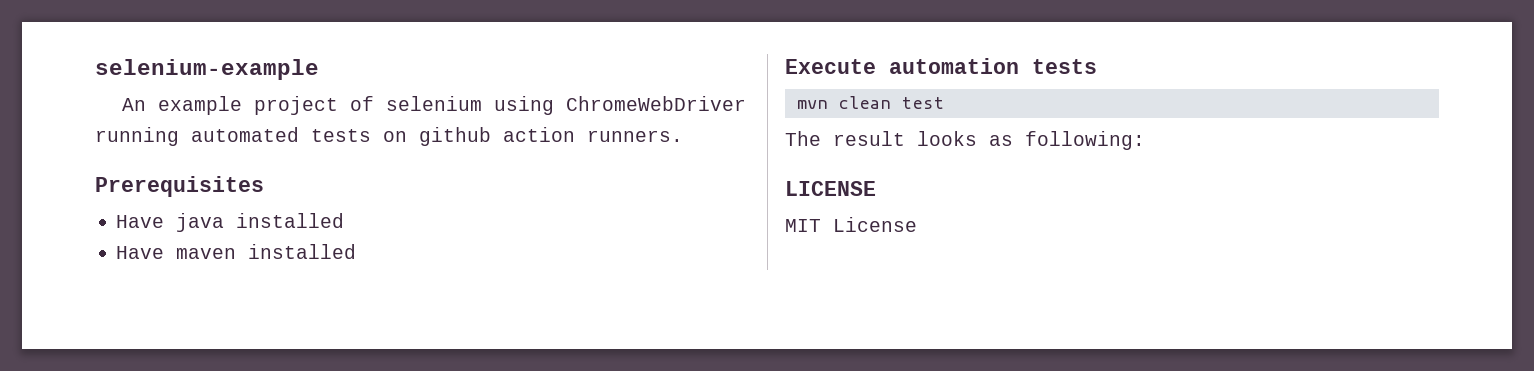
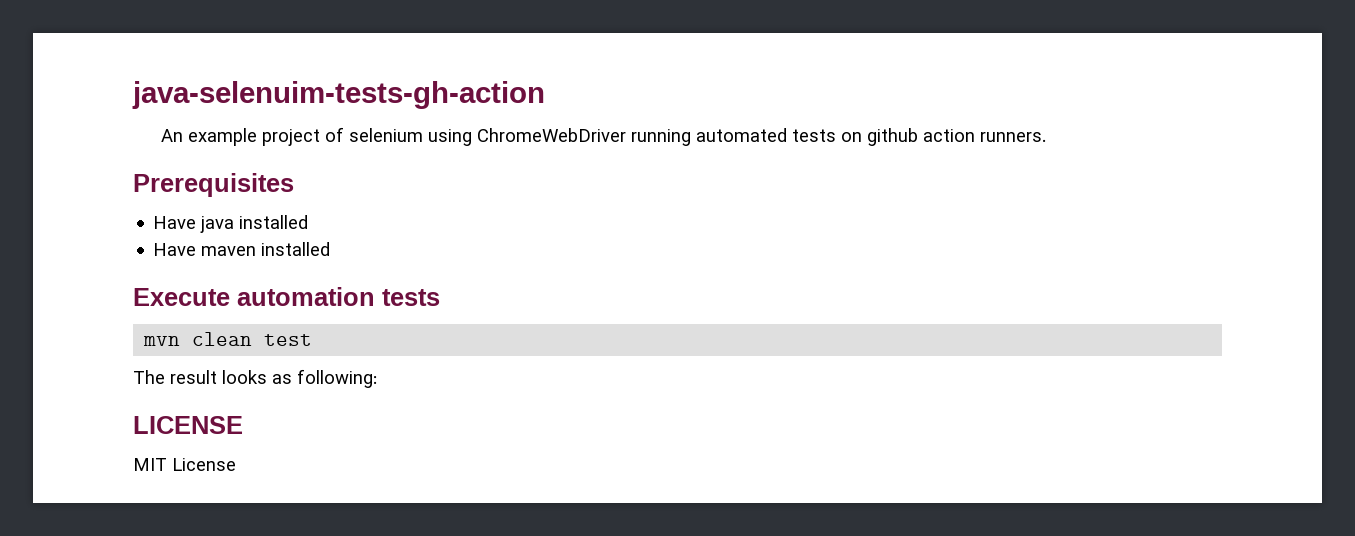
[95,59,319,80] selenium-example -> [132,81,545,109] java-selenuim-tests-gh-action

